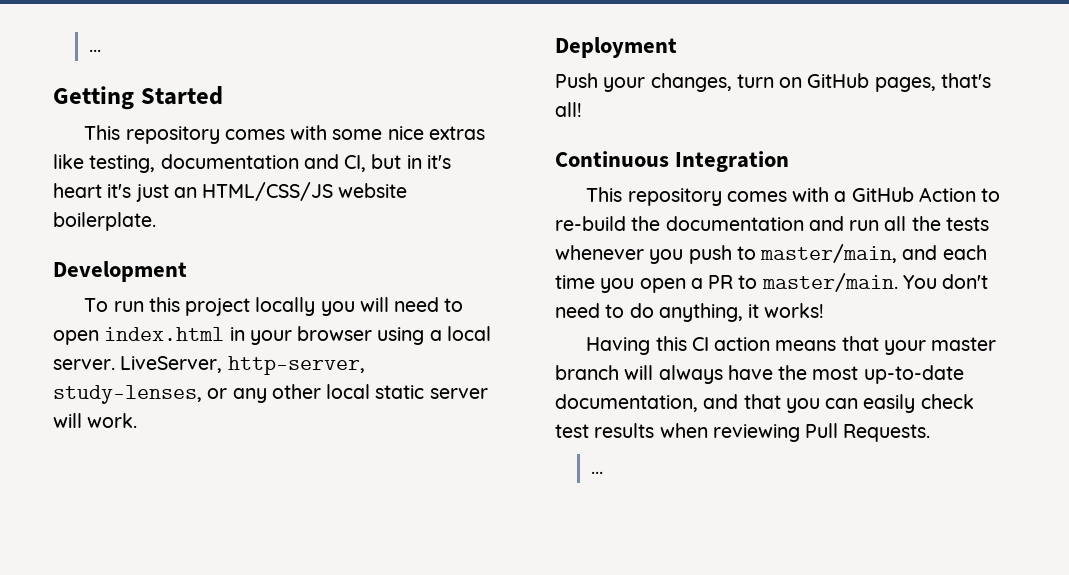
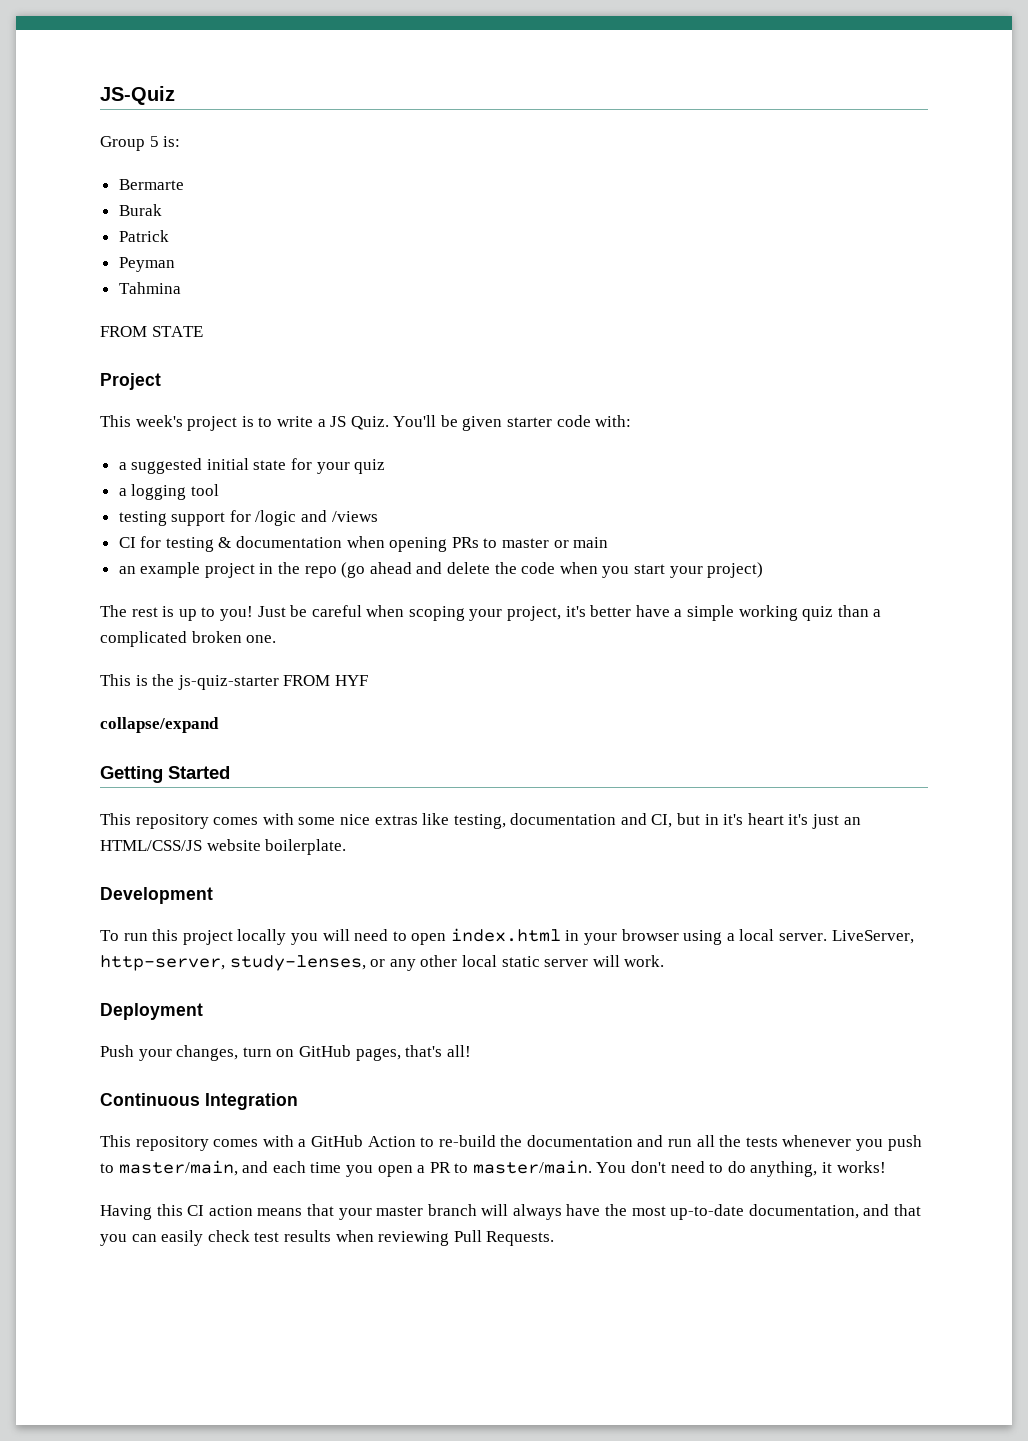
[89,49,102,52] ... -> [100,86,175,105] [100,136,181,151] [118,179,184,190] [118,204,162,216] [118,230,169,242] [118,257,175,272] [118,282,181,294] [100,326,203,337] [100,373,161,390] [100,415,632,431] [118,458,386,474] [118,484,219,500] [118,510,378,526] [118,536,609,552] [118,562,764,578] [100,605,882,621] [100,631,277,647] [100,674,368,690] [100,717,219,733] JS-Quiz // Group 5 is: // Bermarte // Burak // Patrick // Peyman // Tahmina // FROM STATE // Project // This week's project is to write a JS Quiz. You'll be given starter code with: // a suggested initial state for your quiz // a logging tool // testing support for /logic and /views // CI for testing & documentation when opening PRs to master or main // an example project in the repo (go ahead and delete the code when you start your project) // The rest is up to you! Just be careful when scoping your project, it's better have a simple working quiz than a complicated broken one. // This is the js-quiz-starter FROM HYF // collapse/expand
[591,471,604,474] // ... -> (555, 1238) none

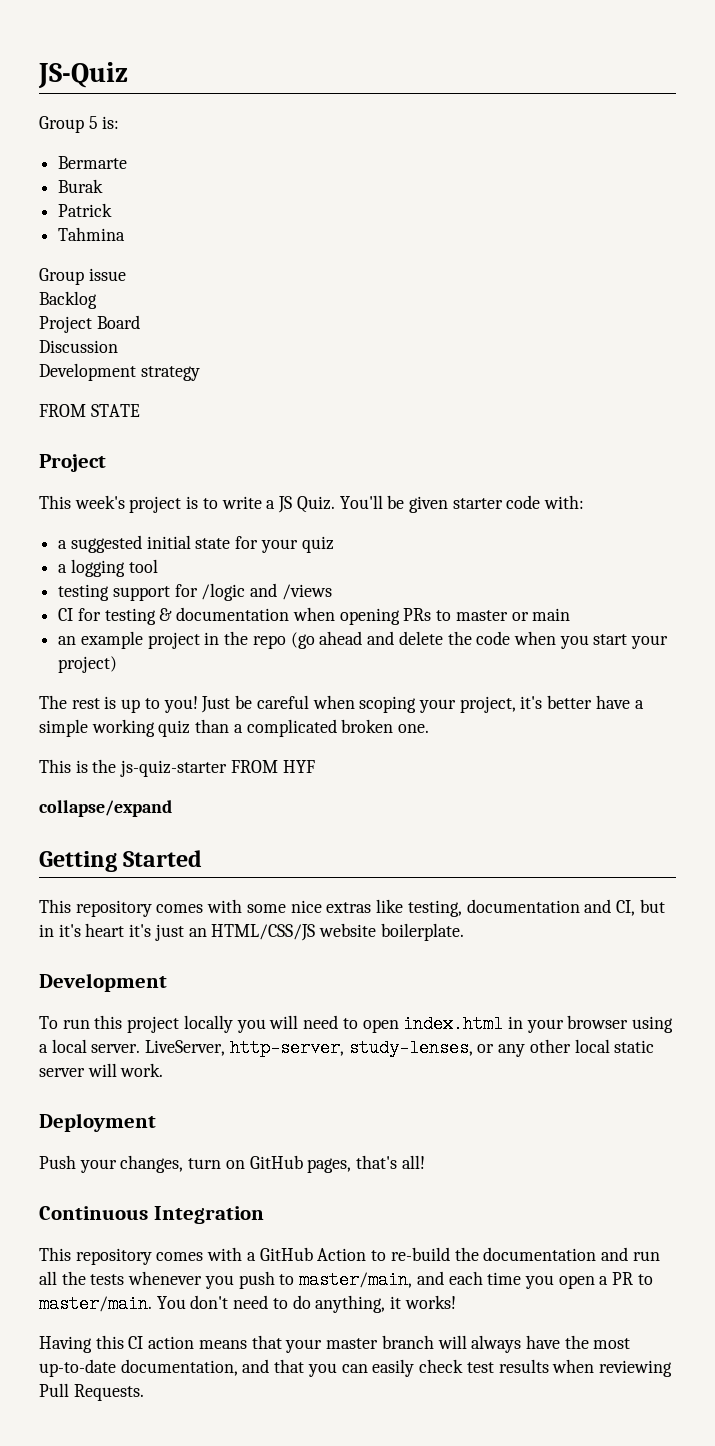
[118,257,175,272] [118,282,181,294] Peyman // Tahmina -> [58,227,126,241] [39,268,126,285] [39,291,97,309] [39,315,140,333] [39,340,118,353] [39,363,200,381] Tahmina // Group issue // Backlog // Project Board // Discussion // Development strategy

